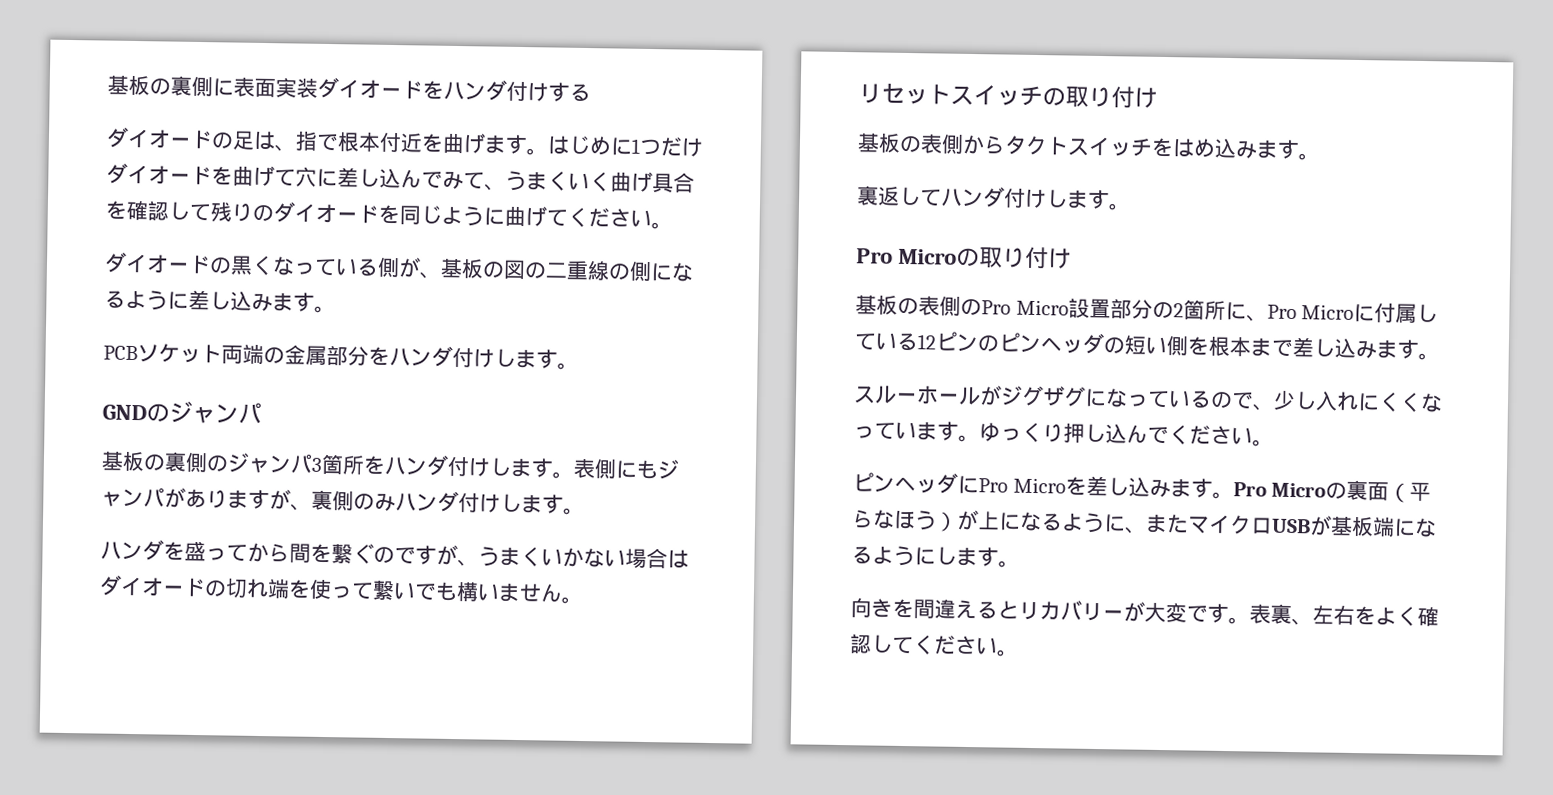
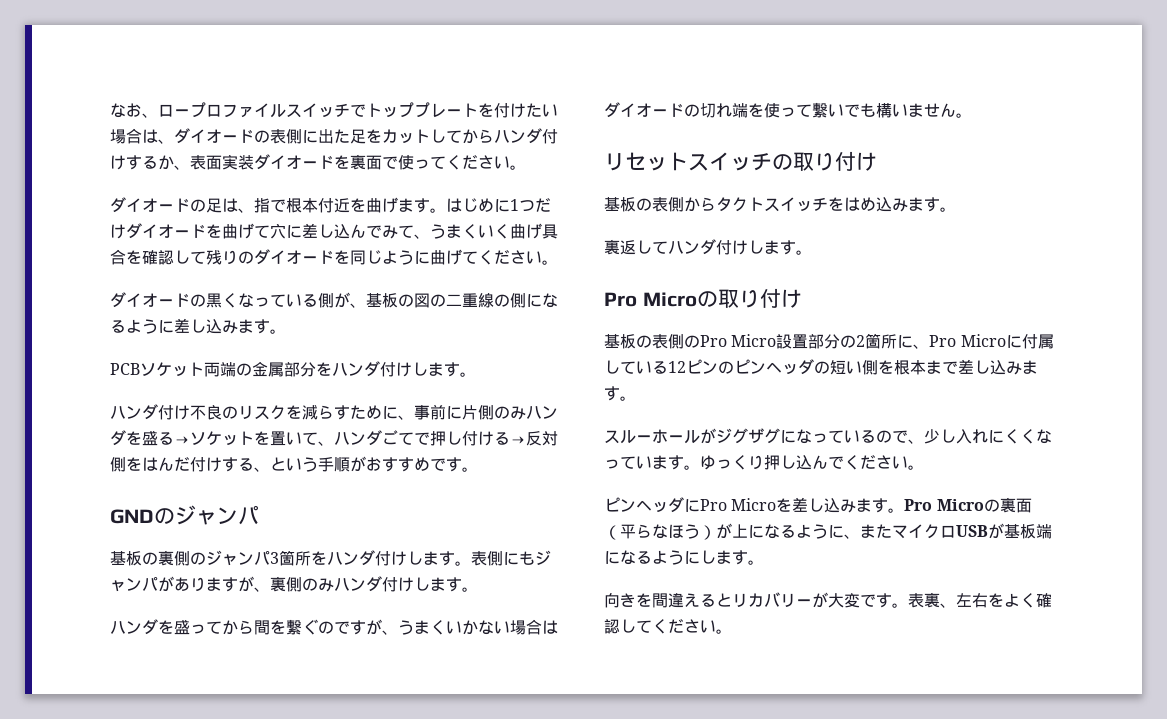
[107,75,234,97] 基板の裏側に -> [110,102,558,118] [110,128,558,144] [110,155,190,170] なお、ロープロファイルスイッチでトッププレートを付けたい場合は、ダイオードの表側に出た足をカットしてからハンダ付けするか、
[443,79,591,102] ハンダ付けする -> [350,154,526,170] 裏面で使ってください。
(579, 366) none -> [110,404,558,420] [110,430,558,446] [110,456,478,472] // ハンダ付け不良のリスクを減らすために、事前に片側のみハンダを盛る→ソケットを置いて、ハンダごてで押し付ける→反対側をはんだ付けする、という手順がおすすめです。

